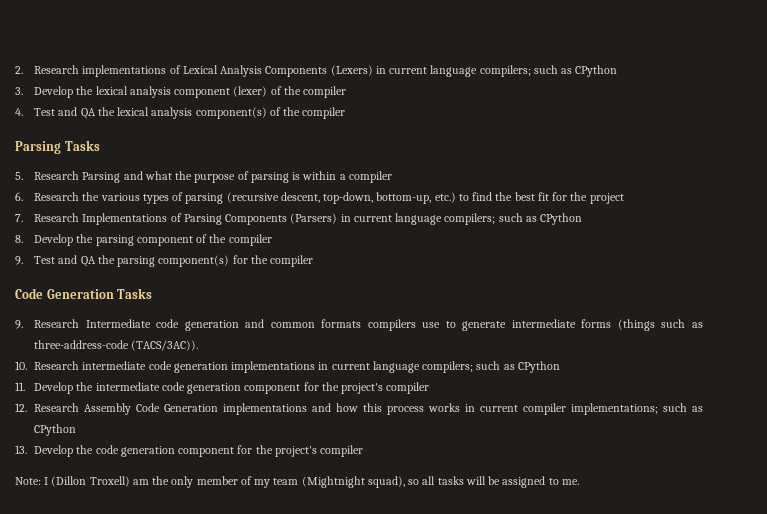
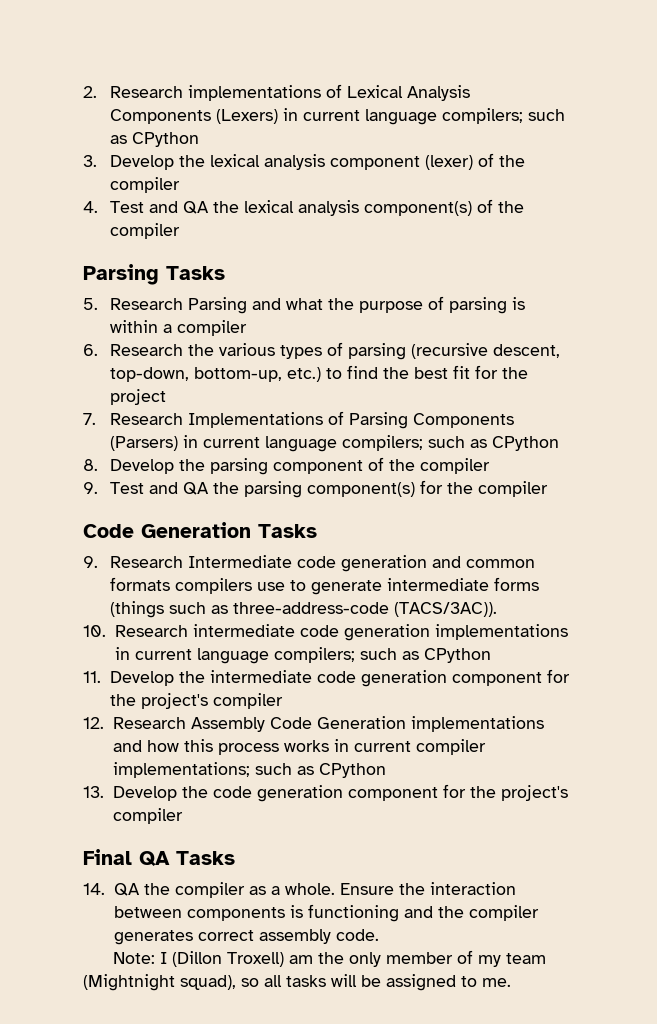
(364, 451) none -> [83,849,235,866] [83,882,516,898] [113,904,539,922] [113,929,379,945] // Final QA Tasks // 14. QA the compiler as a whole. Ensure the interaction between components is functioning and the compiler generates correct assembly code.

